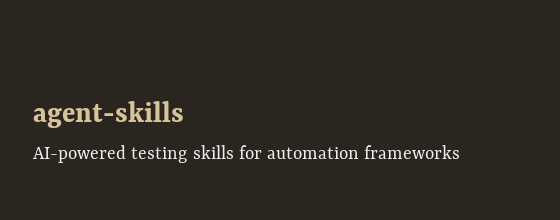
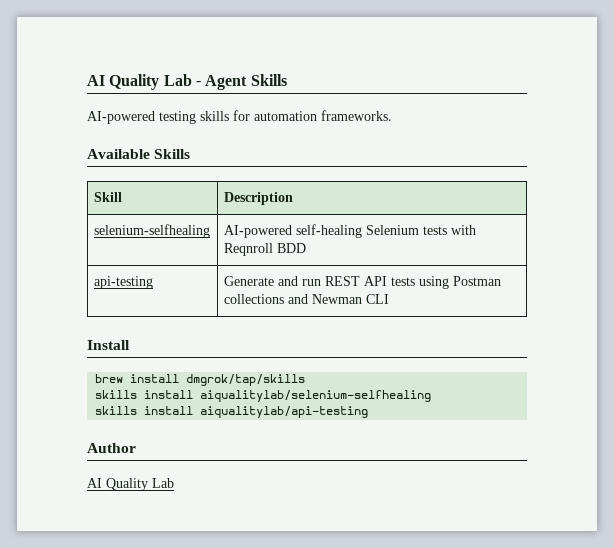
[33,101,184,128] agent-skills -> [87,74,287,90] AI Quality Lab - Agent Skills
[364,145,461,159] frameworks -> [321,110,392,121] [87,149,191,159] [93,192,122,202] [223,192,293,205] [93,224,210,238] [223,224,476,238] [223,243,306,256] [93,276,153,289] [223,276,501,289] [223,294,389,304] [87,340,130,350] [95,374,306,386] [95,390,432,402] [95,406,369,418] [87,443,136,453] [87,478,174,491] frameworks. // Available Skills // Skill | Description // selenium-selfhealing | AI-powered self-healing Selenium tests with Reqnroll BDD // api-testing | Generate and run REST API tests using Postman collections and Newman CLI // Install // brew install dmgrok/tap/skills // skills install aiqualitylab/selenium-selfhealing // skills install aiqualitylab/api-testing // Author // AI Quality Lab

